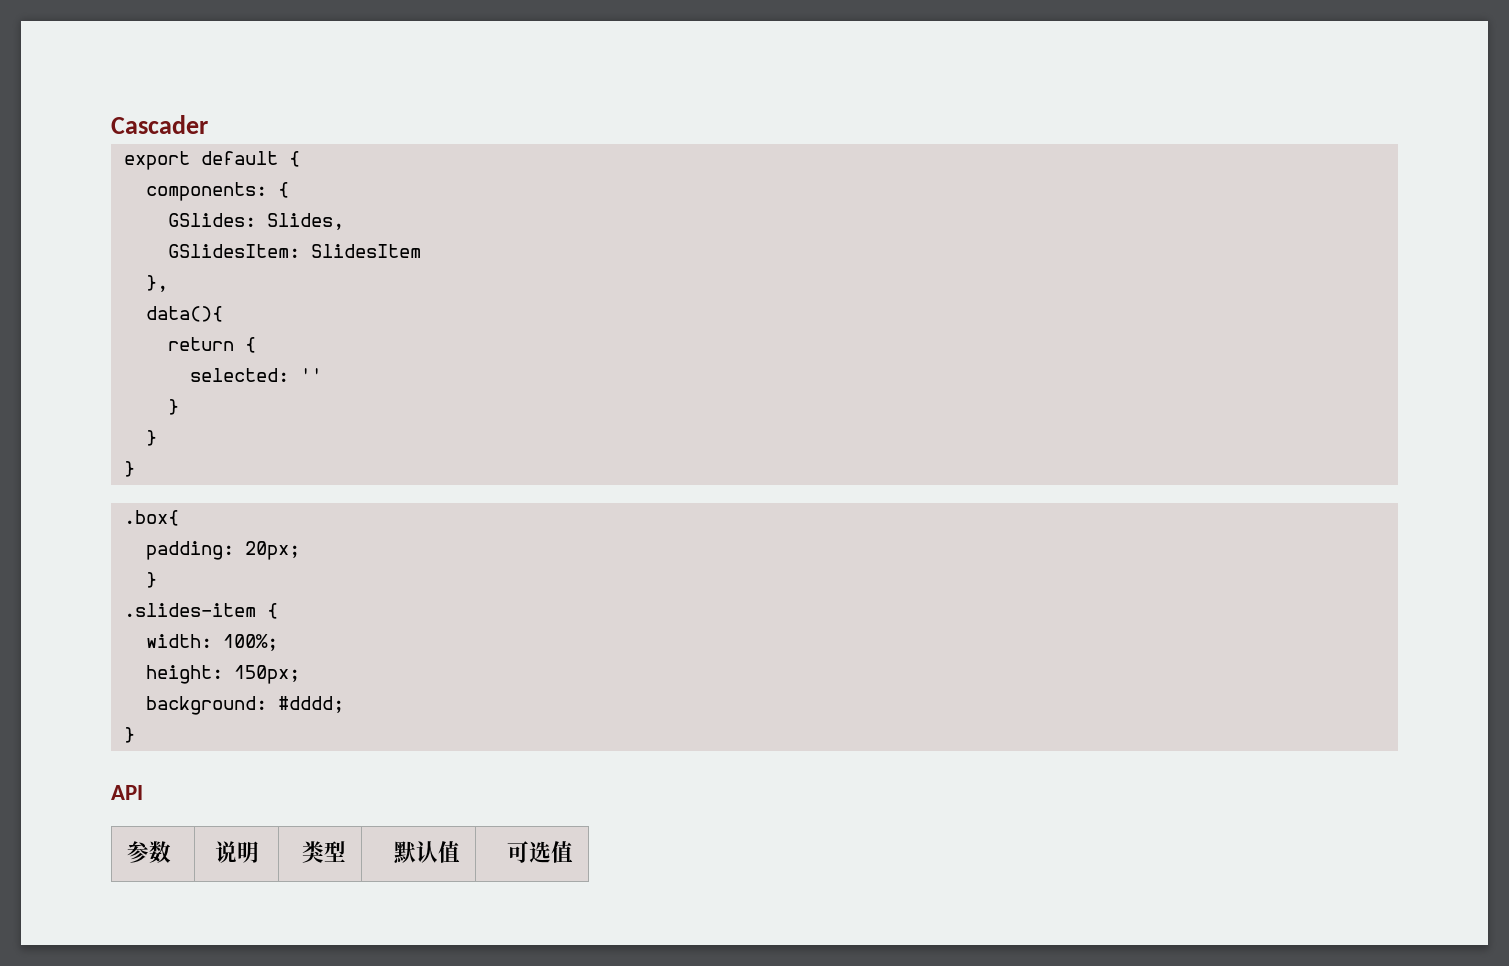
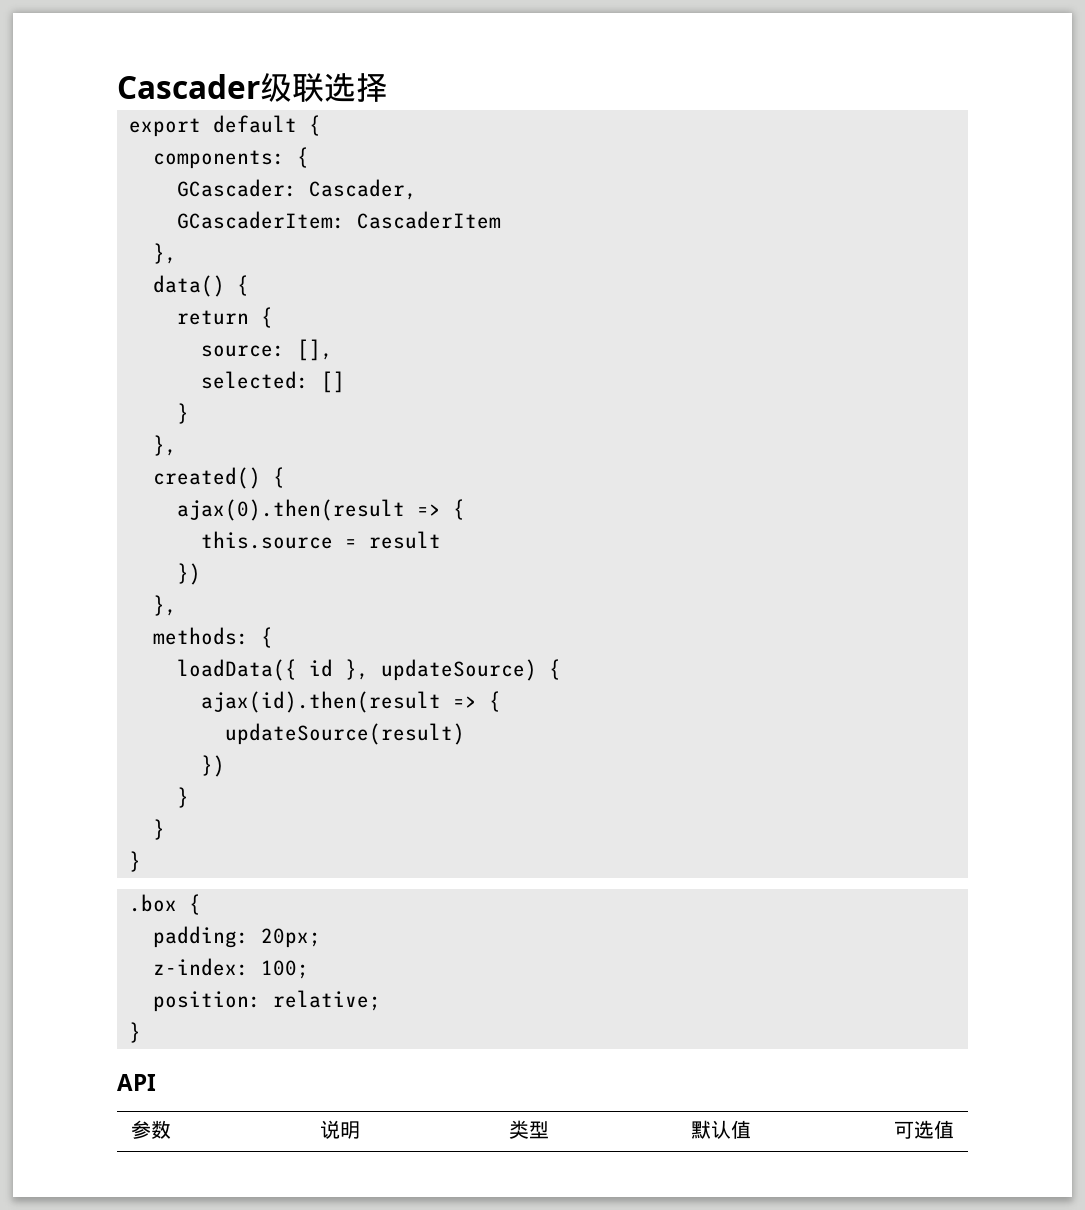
(208, 124) none -> [260,73,388,102] 级联选择
[167,213,344,230] [167,244,421,258] [145,275,168,292] [145,306,223,322] GSlides: Slides, // GSlidesItem: SlidesItem // }, // data(){ -> [177,179,417,200] [177,211,501,229] [153,243,177,264] [153,275,249,297] GCascader: Cascader, // GCascaderItem: CascaderItem // }, // data() {
(256, 345) none -> [201,339,333,361] // source: [],
[299,368,322,382] '' -> [321,371,345,393] [177,403,189,424] [153,435,177,456] [153,467,285,489] [177,499,465,521] [201,531,441,549] [177,563,201,585] [153,595,177,616] [153,627,273,648] [177,659,561,681] [201,691,501,713] [225,723,465,745] [201,755,225,777] [] // } // }, // created() { // ajax(0).then(result => { // this.source = result // }) // }, // methods: { // loadData({ id }, updateSource) { // ajax(id).then(result => { // updateSource(result) // })
[123,510,179,526] .box{ -> [129,894,201,915] .box {
[145,572,157,588] [123,603,278,619] [145,634,278,651] [145,665,300,684] [145,696,344,715] } // .slides-item { // width: 100%; // height: 150px; // background: #dddd; -> [153,958,309,979] [153,990,381,1012] z-index: 100; // position: relative;

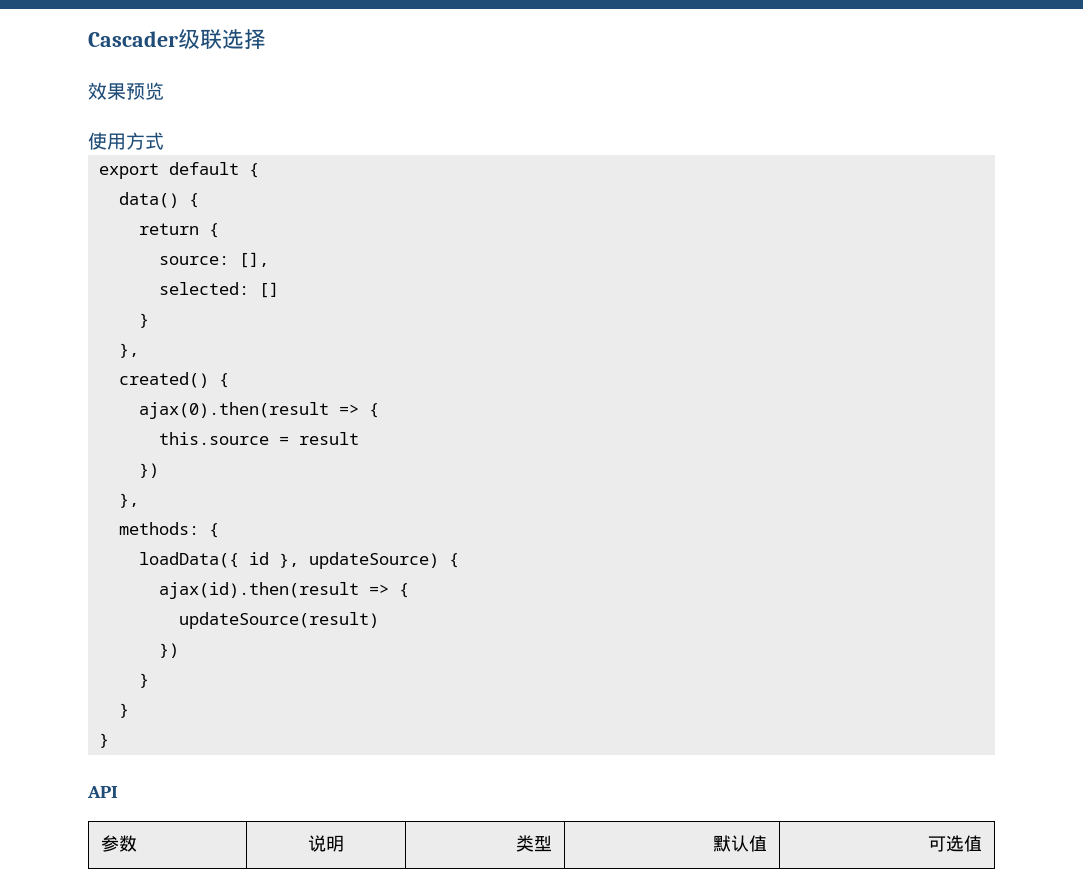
(388, 87) none -> [88,82,164,100] [88,132,164,150] // 效果预览 // 使用方式
[153,147,309,169] [177,179,417,200] [177,211,501,229] [153,243,177,264] // components: { // GCascader: Cascader, // GCascaderItem: CascaderItem // }, -> (259, 170) none
[129,894,201,915] [153,926,321,948] [153,958,309,979] [153,990,381,1012] [129,1022,141,1043] // .box { // padding: 20px; // z-index: 100; // position: relative; // } -> (109, 740) none

